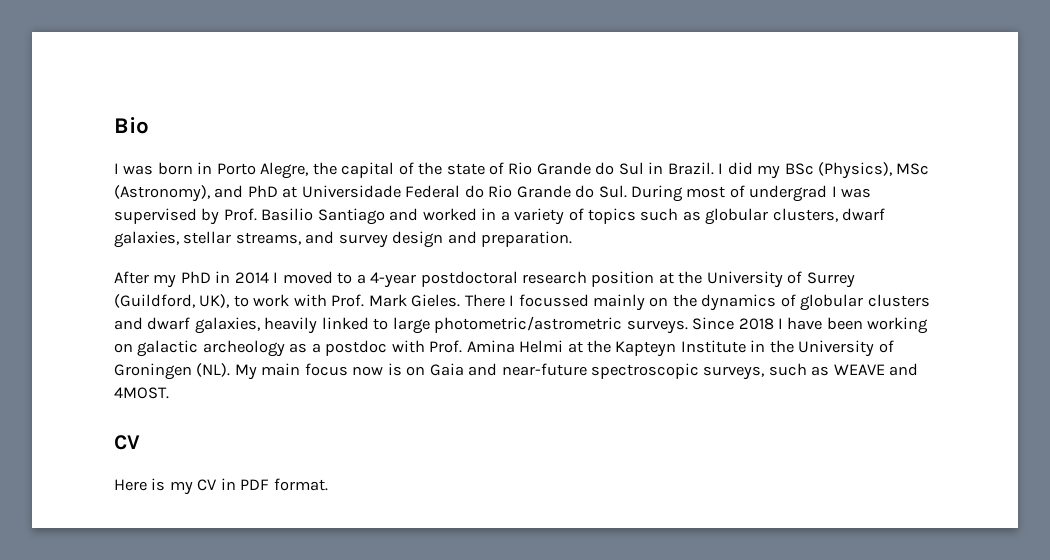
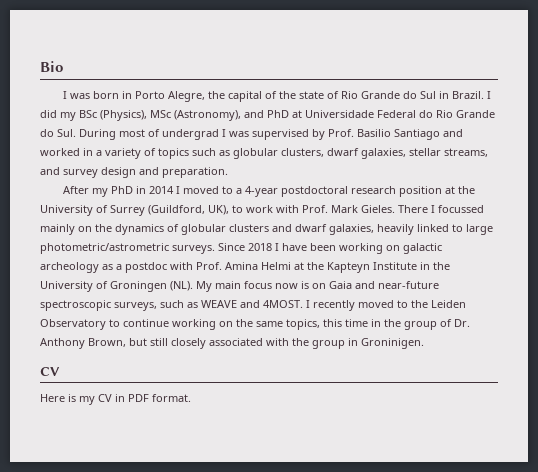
(169, 393) none -> [306,300,466,311] [40,319,470,330] [40,338,424,349] I recently moved to the Leiden Observatory to continue working on the same topics, this time in the group of Dr. Anthony Brown, but still closely associated with the group in Groninigen.

